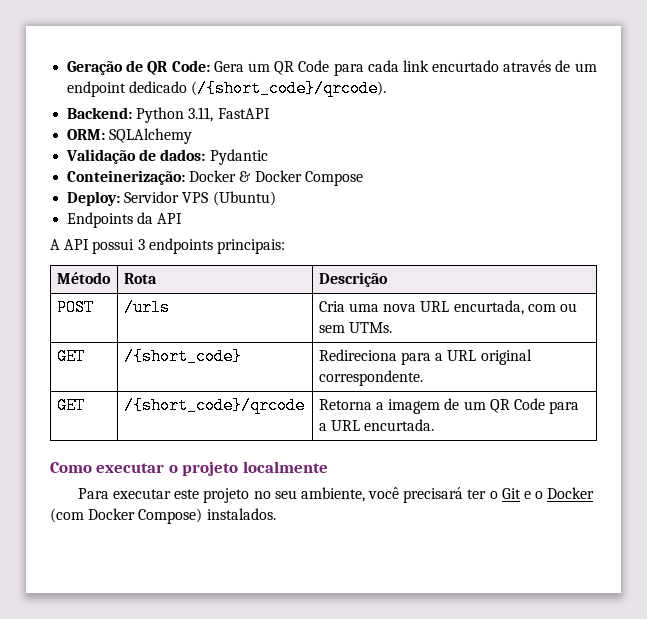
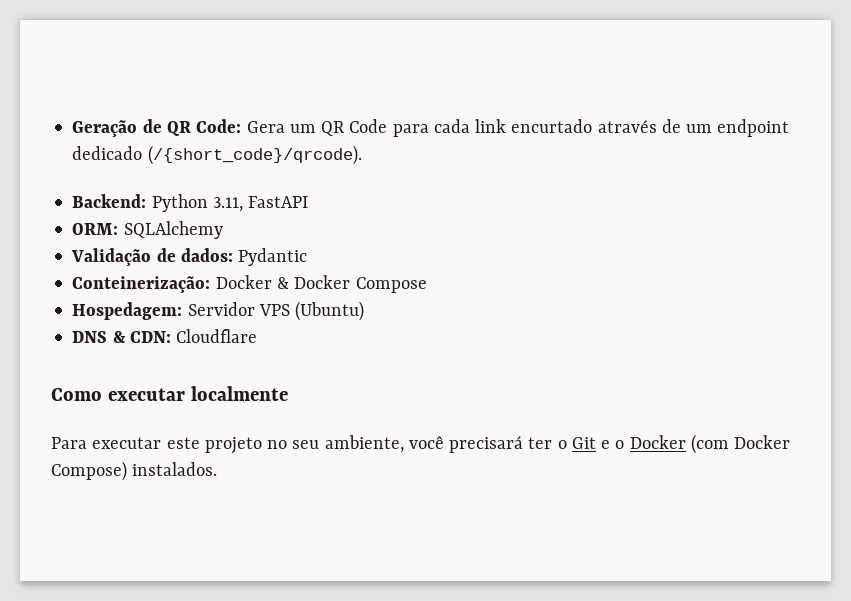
[67,191,121,206] Deploy: -> [72,302,183,320] Hospedagem:
[67,212,183,228] [50,238,285,254] [56,272,111,284] [123,273,157,284] [318,272,388,287] [56,299,94,316] [123,299,170,316] [318,300,577,315] [318,322,392,333] [56,348,85,365] [123,348,242,365] [318,349,532,365] [318,370,423,386] [56,397,85,414] [123,397,305,414] [318,398,580,414] [318,419,435,431] Endpoints da API // A API possui 3 endpoints principais: // Método | Rota | Descrição // POST | /urls | Cria uma nova URL encurtada, com ou sem UTMs. // GET | /{short_code} | Redireciona para a URL original correspondente. // GET | /{short_code}/qrcode | Retorna a imagem de um QR Code para a URL encurtada. -> [72,329,258,343] DNS & CDN: Cloudflare
[168,461,239,476] o projeto -> (185, 394) none

